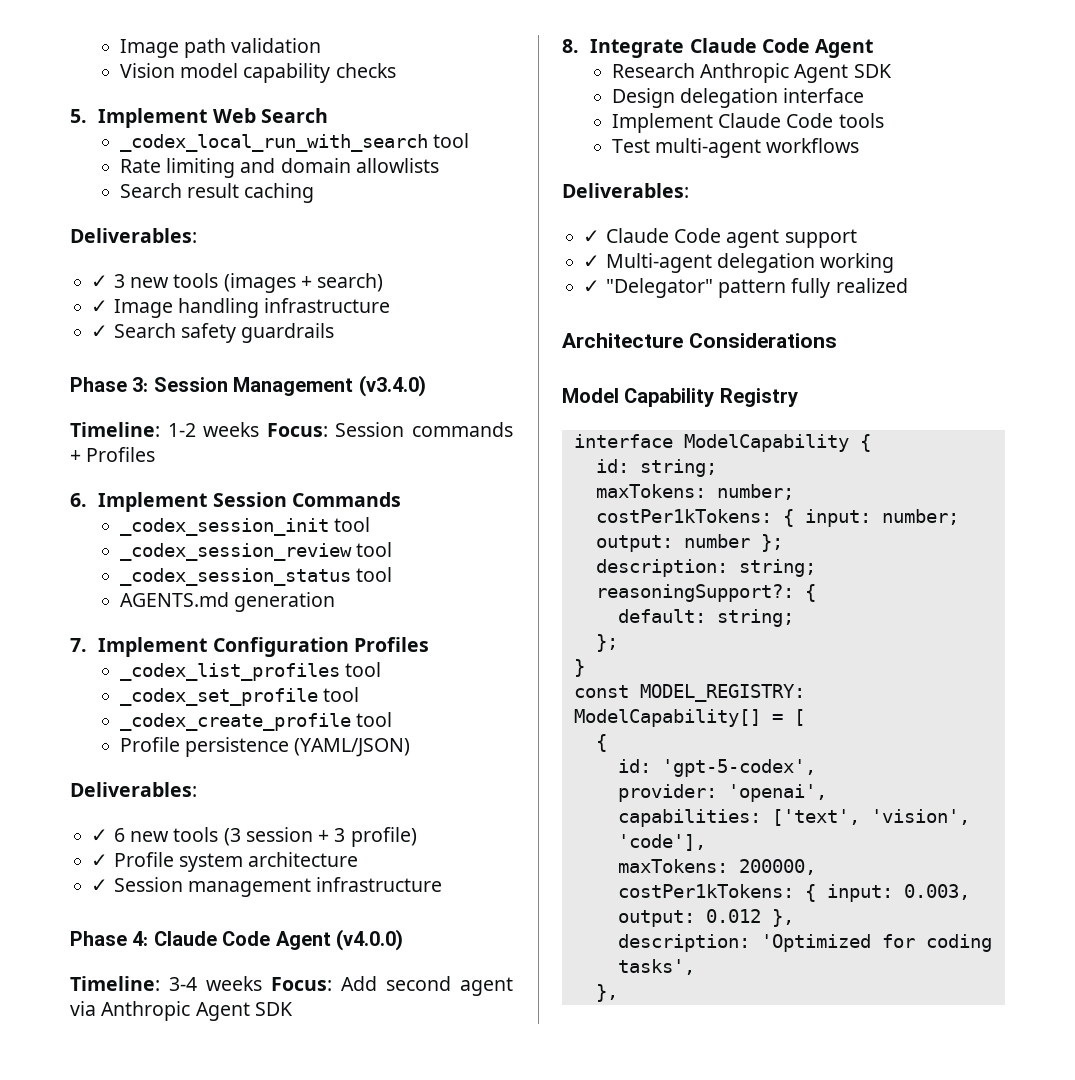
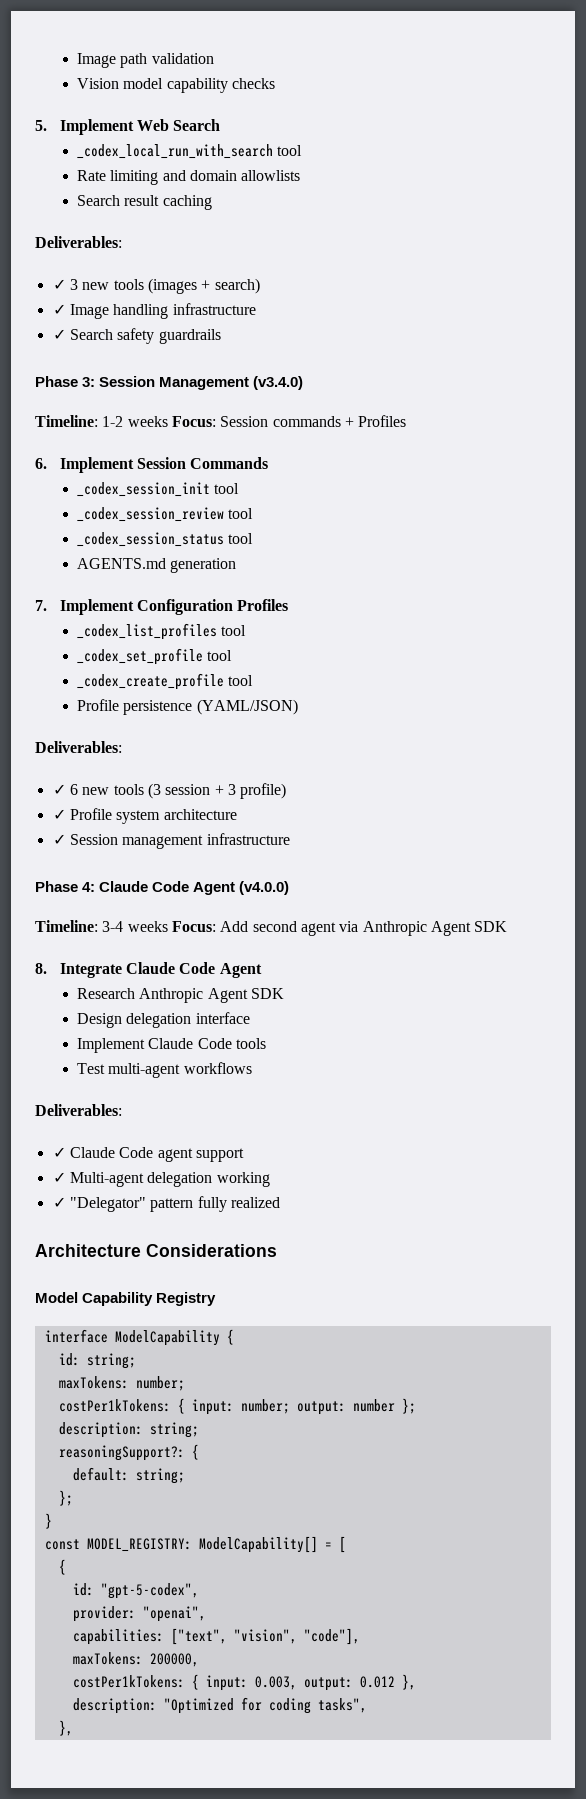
[661,759,816,777] 'gpt-5-codex', -> [100,1583,199,1599] "gpt-5-codex",
[727,784,827,802] 'openai', -> [142,1606,206,1622] "openai",
[771,809,970,826] [617,834,706,851] ['text', 'vision', 'code'], -> [170,1628,360,1645] ["text", "vision", "code"],
[760,934,871,952] 'Optimized -> [163,1698,234,1714] "Optimized
[617,959,695,975] tasks', -> [317,1698,367,1713] tasks",

